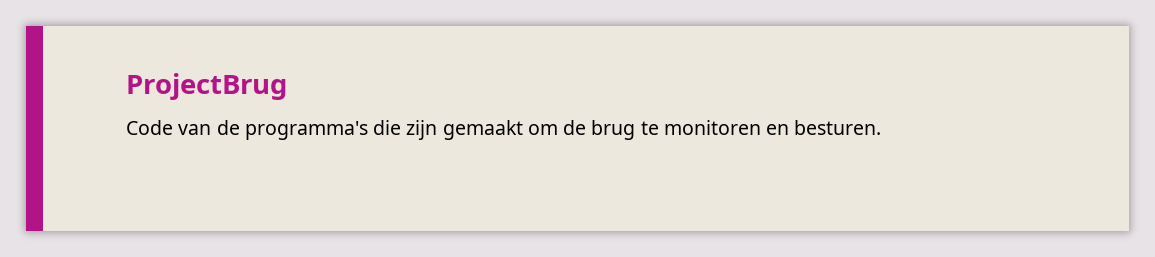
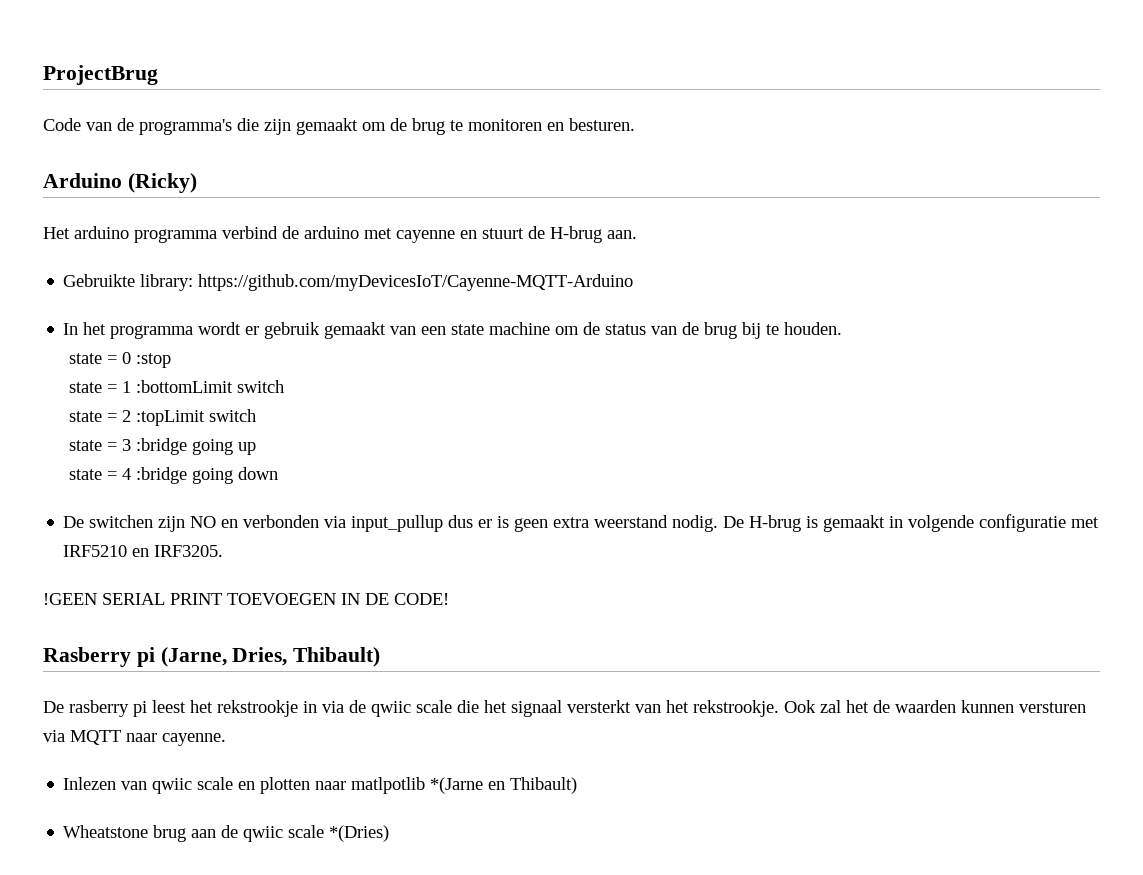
(882, 127) none -> [43,173,197,193] [43,226,637,243] [63,274,634,291] [63,322,843,339] [68,352,171,368] [68,380,284,393] [68,409,256,426] [68,438,256,455] [68,467,278,484] [63,514,1100,532] [63,545,224,557] [43,593,449,605] [43,647,381,667] [43,700,1086,717] [43,730,226,746] [63,777,578,794] [63,825,390,842] // Arduino (Ricky) // Het arduino programma verbind de arduino met cayenne en stuurt de H-brug aan. // Gebruikte library: https://github.com/myDevicesIoT/Cayenne-MQTT-Arduino // In het programma wordt er gebruik gemaakt van een state machine om de status van de brug bij te houden. // state = 0 :stop // state = 1 :bottomLimit switch // state = 2 :topLimit switch // state = 3 :bridge going up // state = 4 :bridge going down // De switchen zijn NO en verbonden via input_pullup dus er is geen extra weerstand nodig. De H-brug is gemaakt in volgende configuratie met IRF5210 en IRF3205. // !GEEN SERIAL PRINT TOEVOEGEN IN DE CODE! // Rasberry pi (Jarne, Dries, Thibault) // De rasberry pi leest het rekstrookje in via de qwiic scale die het signaal versterkt van het rekstrookje. Ook zal het de waarden kunnen versturen via MQTT naar cayenne. // Inlezen van qwiic scale en plotten naar matlpotlib *(Jarne en Thibault) // Wheatstone brug aan de qwiic scale *(Dries)

